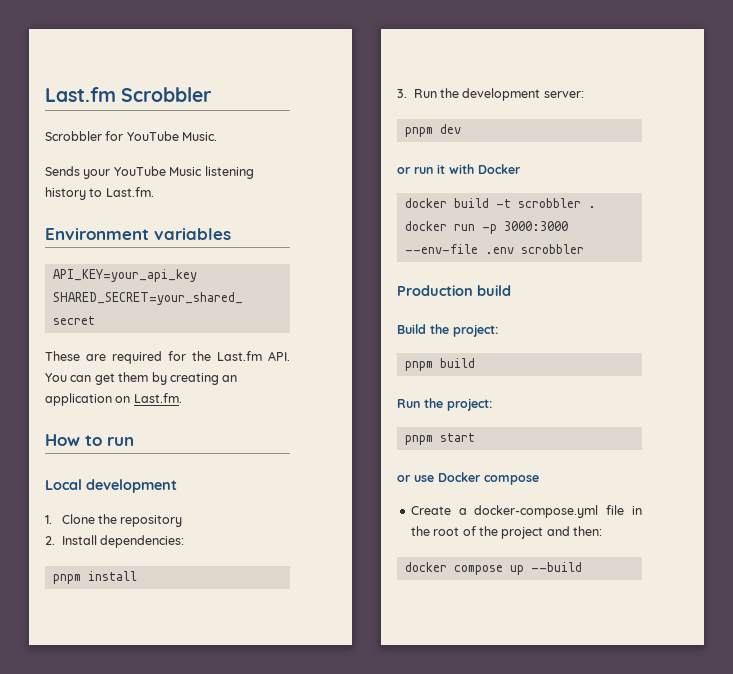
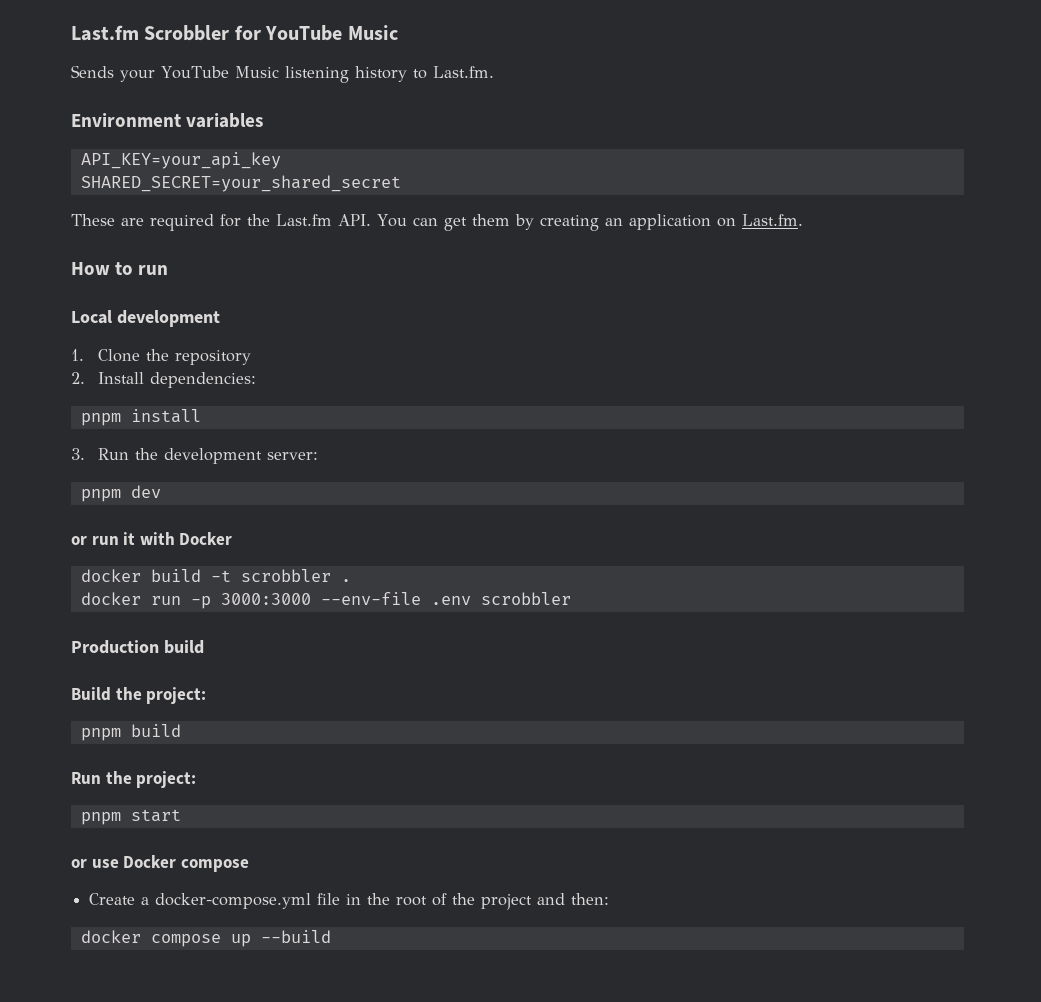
[45,131,102,141] // Scrobbler -> (230, 33) none
[182,132,218,141] Music. -> [347,25,398,40] Music

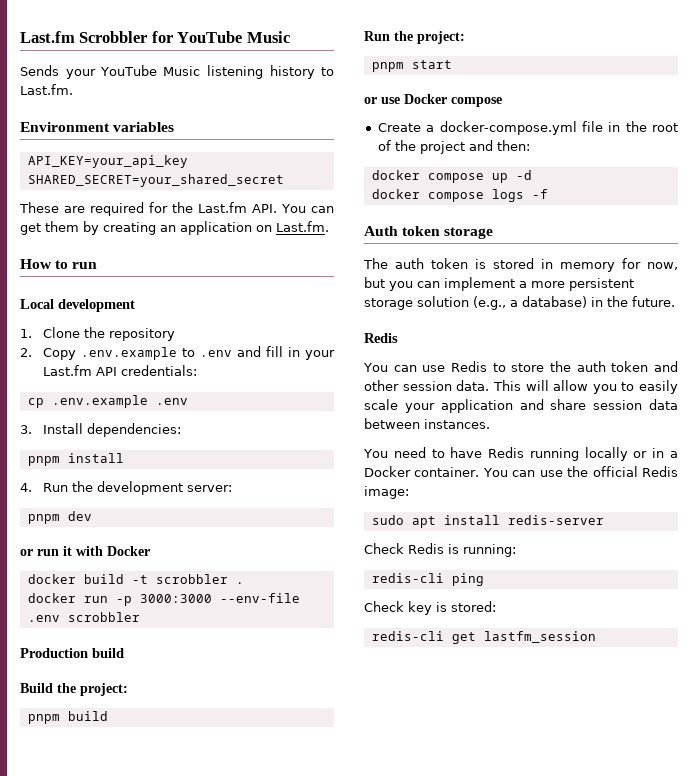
(85, 378) none -> [42,346,335,360] [42,365,197,376] [27,395,188,408] [20,425,32,434] Copy .env.example to .env and fill in your Last.fm API credentials: // cp .env.example .env // 3.
[71,448,85,460] 3. -> [20,483,32,492] 4.
[260,930,331,943] --build -> [515,170,532,180] [371,189,548,202] [364,226,494,239] [363,258,678,272] [364,277,634,291] [364,296,675,310] [364,333,398,343] [363,361,678,372] [364,380,678,394] [364,399,678,413] [364,418,490,429] [363,447,678,461] [364,466,678,477] [364,486,409,499] [371,515,604,528] [364,543,516,557] [371,573,484,586] [364,601,496,615] [371,631,596,644] -d // docker compose logs -f // Auth token storage // The auth token is stored in memory for now, but you can implement a more persistent storage solution (e.g., a database) in the future. // Redis // You can use Redis to store the auth token and other session data. This will allow you to easily scale your application and share session data between instances. // You need to have Redis running locally or in a Docker container. You can use the official Redis image: // sudo apt install redis-server // Check Redis is running: // redis-cli ping // Check key is stored: // redis-cli get lastfm_session

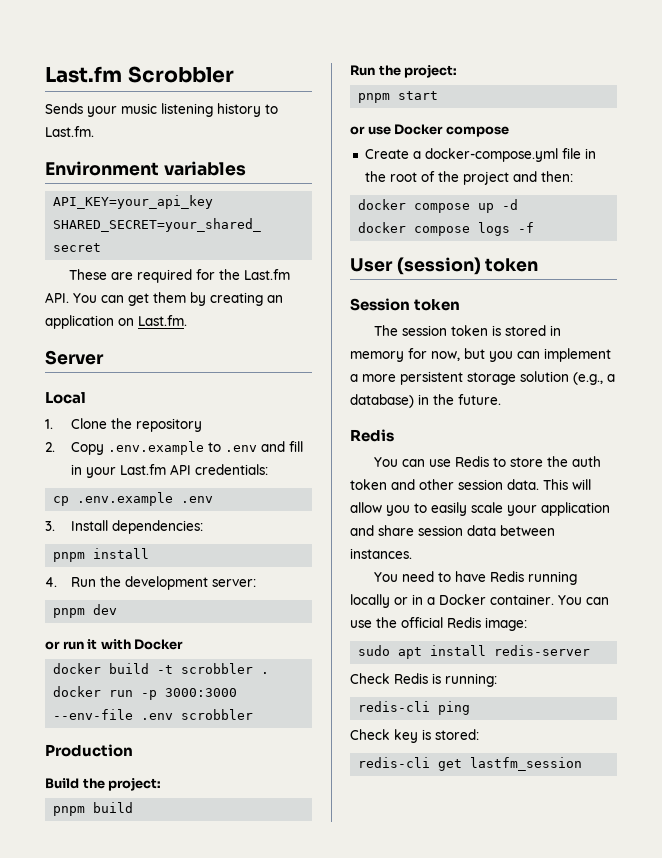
[151,31,290,43] for YouTube Music -> (234, 74) none
[100,65,201,76] YouTube Music -> [121,103,157,114] music
[20,259,98,269] How to run -> [45,350,104,365] Server
[58,299,135,312] development -> (86, 398) none
[92,648,124,658] build -> (133, 750) none
[364,226,494,239] Auth token storage -> [350,257,539,275] [350,298,461,311] User (session) token // Session token
[395,258,424,269] auth -> [402,325,448,336] session

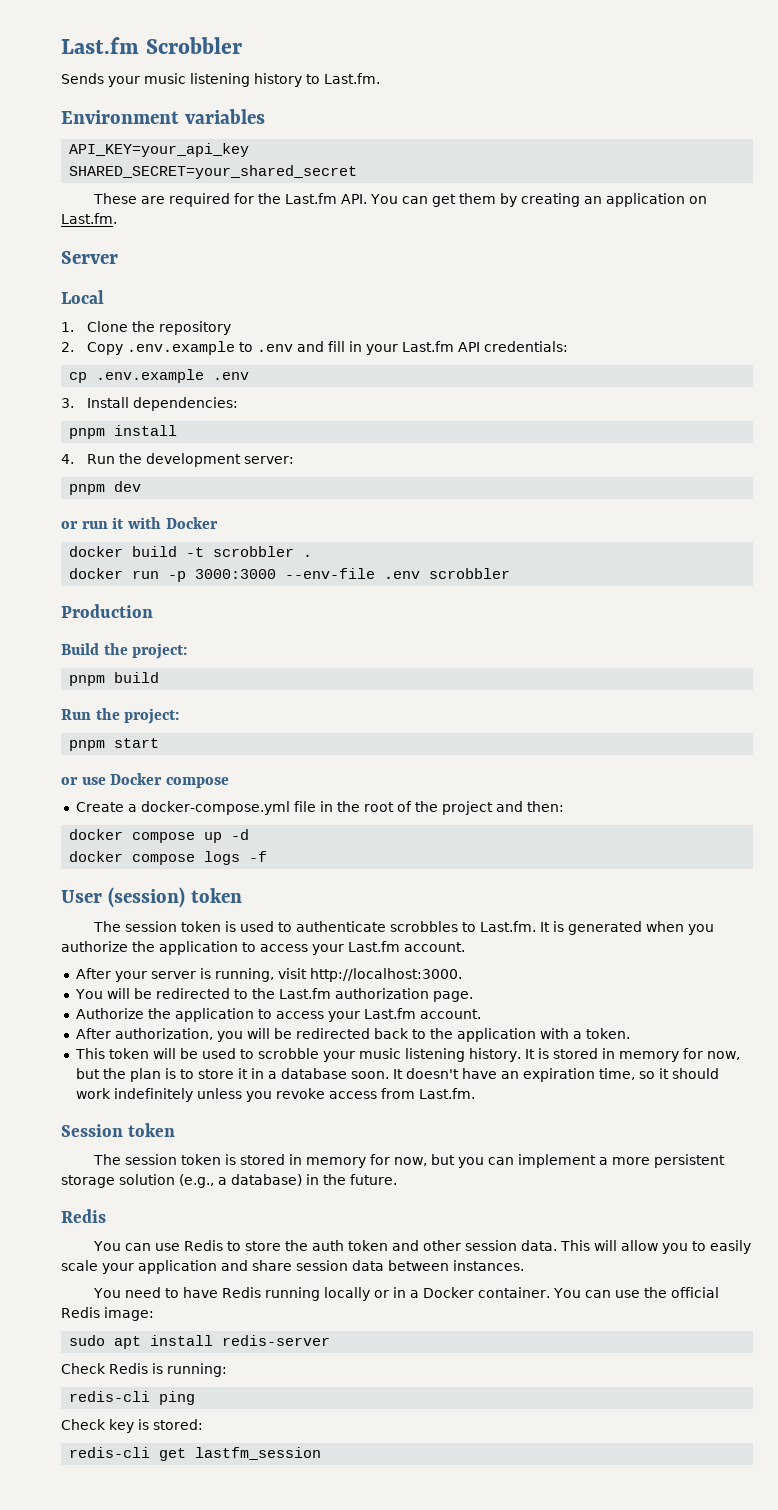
(539, 265) none -> [92,921,714,935] [61,941,465,955] [75,968,462,982] [74,988,473,1002] [75,1008,481,1022] [75,1028,630,1042] [74,1048,740,1062] [75,1068,719,1082] [75,1088,475,1102] // The session token is used to authenticate scrobbles to Last.fm. It is generated when you authorize the application to access your Last.fm account. // After your server is running, visit http://localhost:3000. // You will be redirected to the Last.fm authorization page. // Authorize the application to access your Last.fm account. // After authorization, you will be redirected back to the application with a token. // This token will be used to scrobble your music listening history. It is stored in memory for now, but the plan is to store it in a database soon. It doesn't have an expiration time, so it should work indefinitely unless you revoke access from Last.fm.

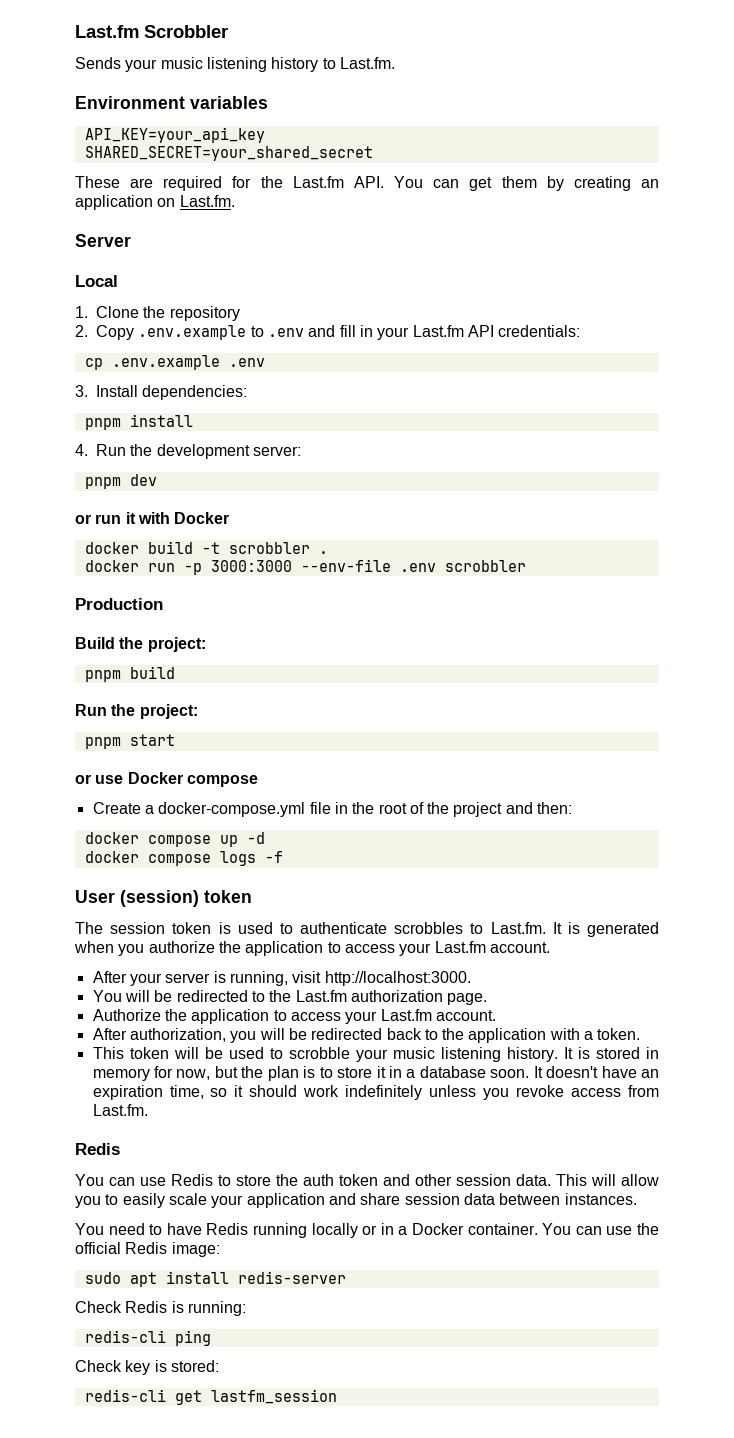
[61,1123,176,1137] [92,1154,725,1168] [61,1174,397,1188] // Session token // The session token is stored in memory for now, but you can implement a more persistent storage solution (e.g., a database) in the future. -> (148, 1110) none

